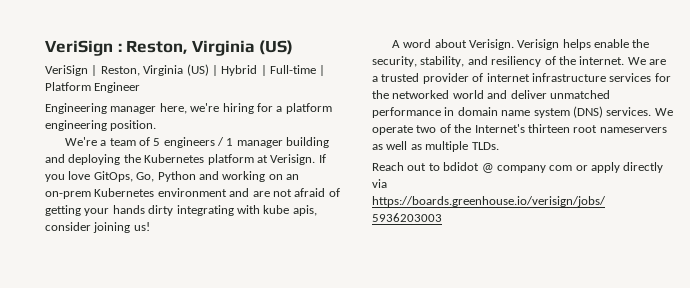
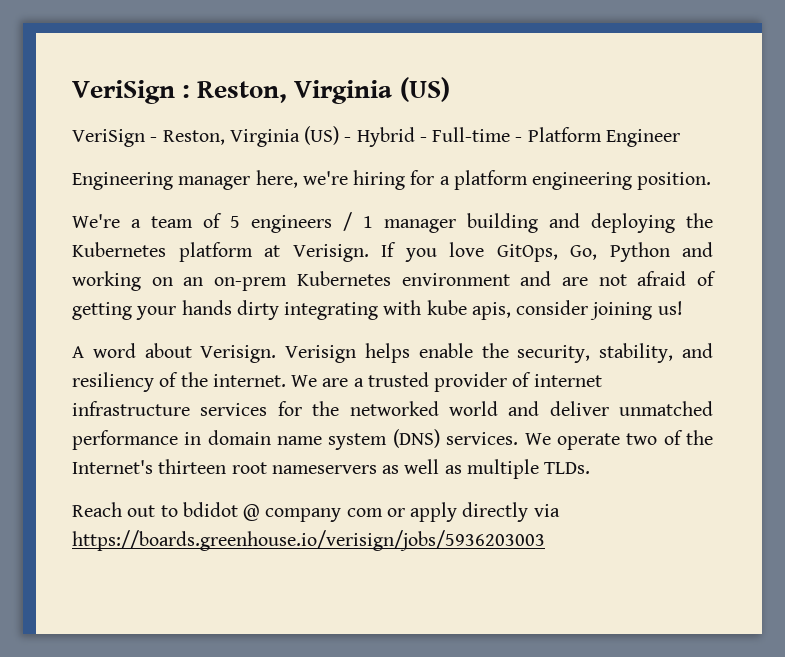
[91,64,326,76] | Reston, Virginia (US) | Hybrid | Full-time | -> [150,126,523,147] - Reston, Virginia (US) - Hybrid - Full-time -

